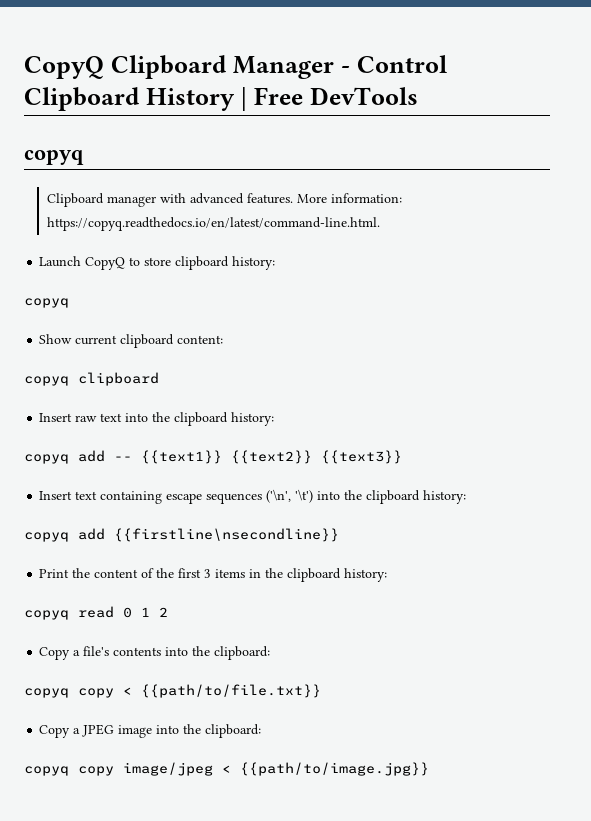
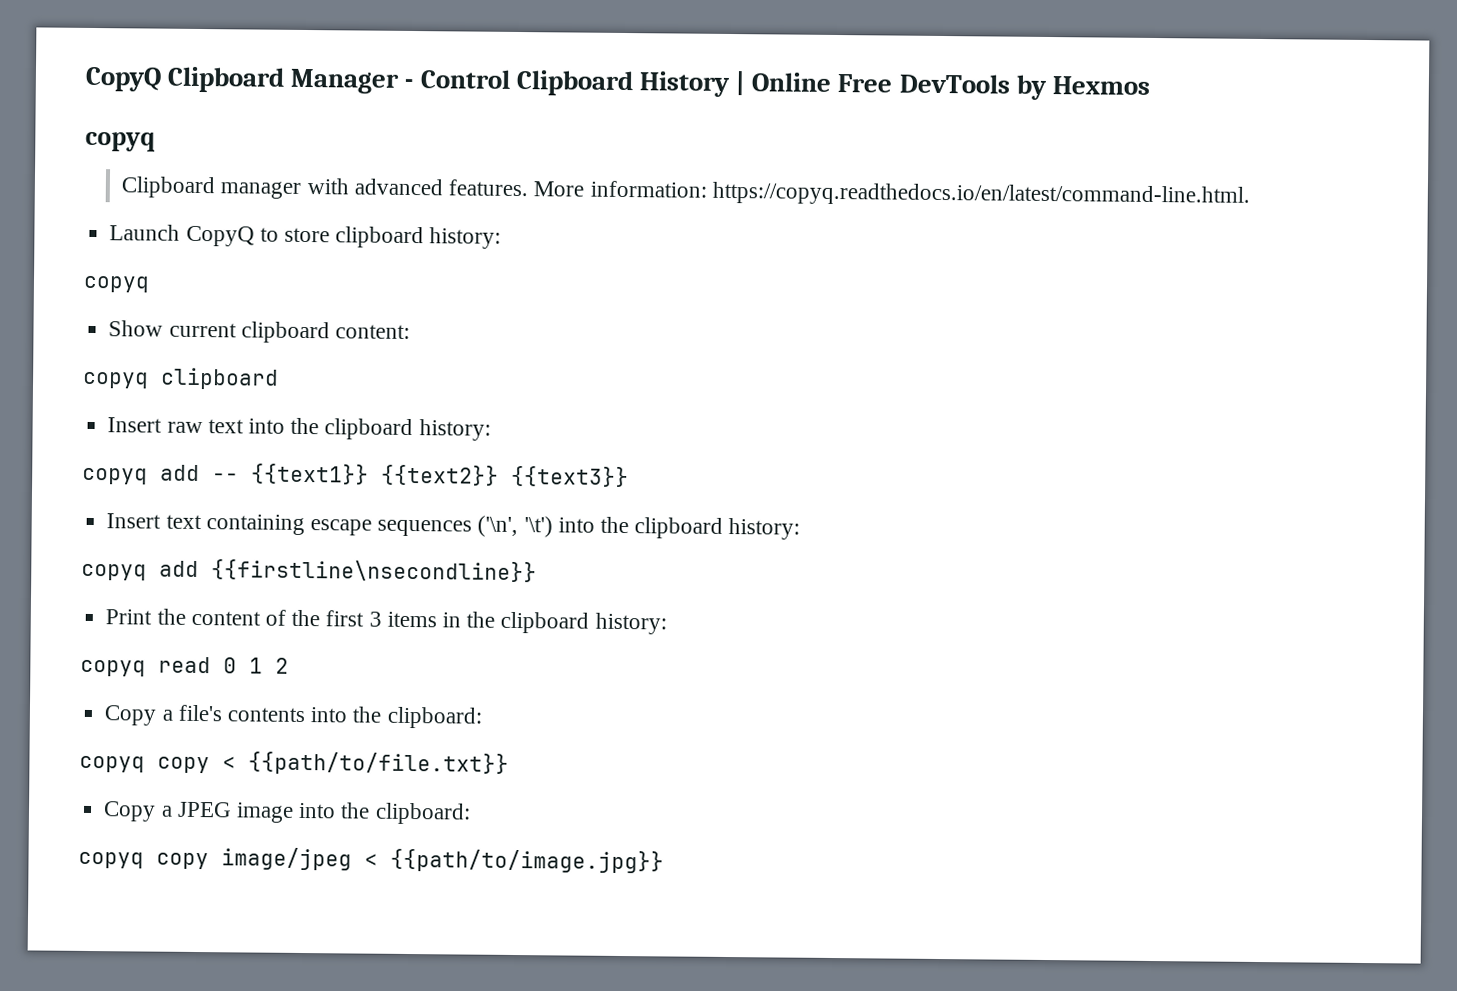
(247, 99) none -> [751,72,832,92] Online
(418, 96) none -> [1015,74,1150,100] by Hexmos

